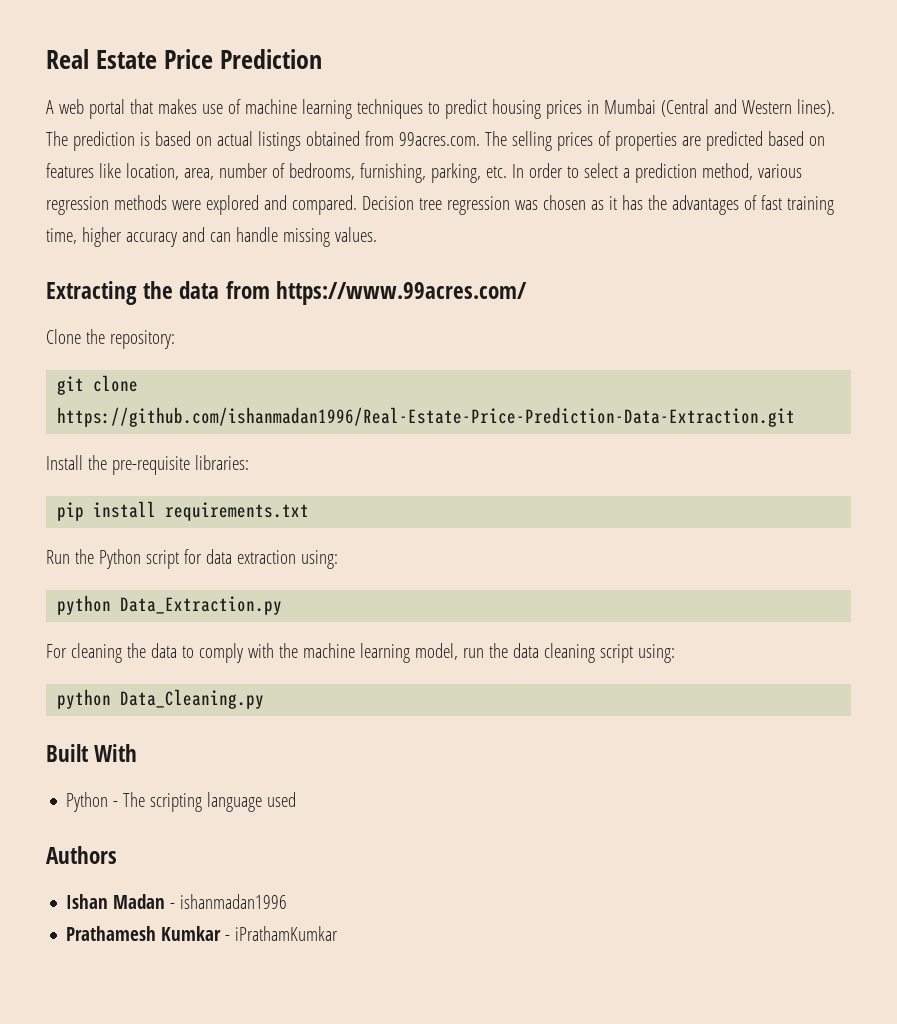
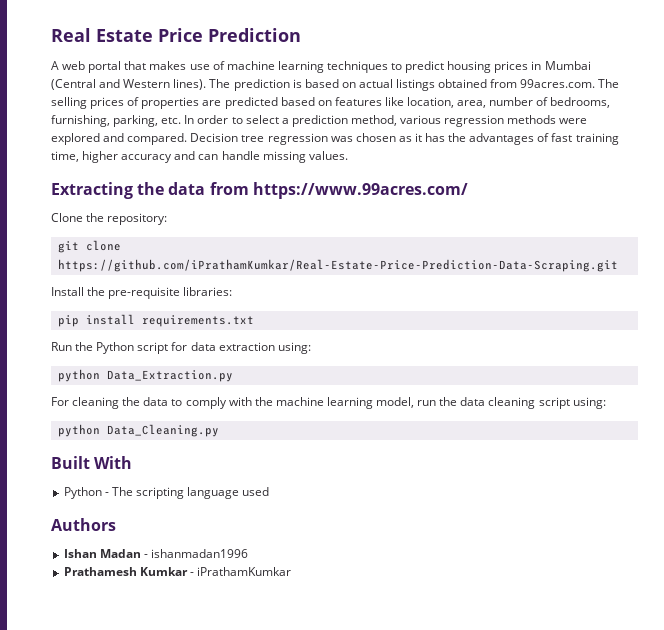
[57,407,796,427] https://github.com/ishanmadan1996/Real-Estate-Price-Prediction-Data-Extraction.git -> [57,259,618,272] https://github.com/iPrathamKumkar/Real-Estate-Price-Prediction-Data-Scraping.git

